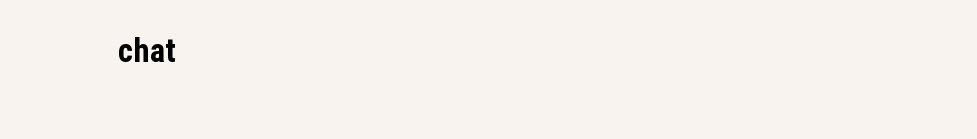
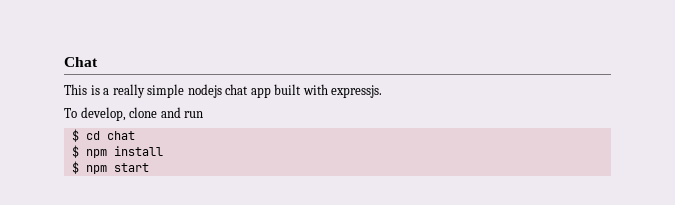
[118,37,176,62] chat -> [64,57,98,67] [64,84,383,98] [64,107,204,121] [71,129,135,142] [71,145,163,158] [71,161,149,174] Chat // This is a really simple nodejs chat app built with expressjs. // To develop, clone and run // $ cd chat // $ npm install // $ npm start

